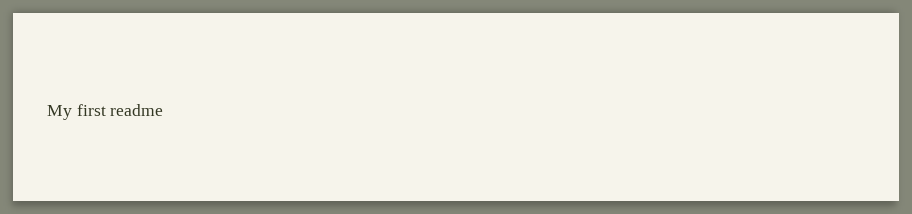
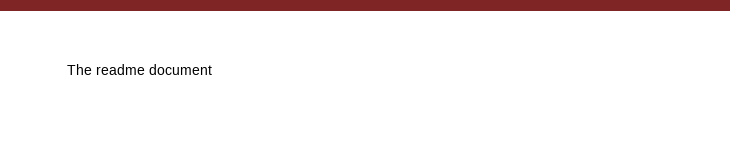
[47,104,164,120] My first readme -> [67,64,212,75] The readme document

